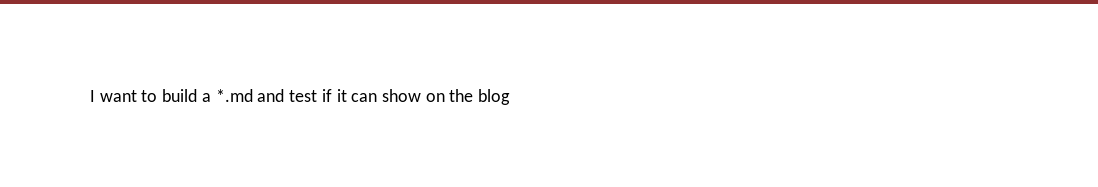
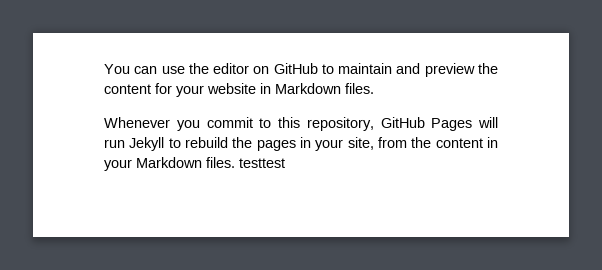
[90,89,511,105] I want to build a *.md and test if it can show on the blog -> [104,63,498,77] [104,83,374,97] [104,117,498,131] [104,137,498,151] [104,157,285,171] You can use the editor on GitHub to maintain and preview the content for your website in Markdown files. // Whenever you commit to this repository, GitHub Pages will run Jekyll to rebuild the pages in your site, from the content in your Markdown files. testtest

